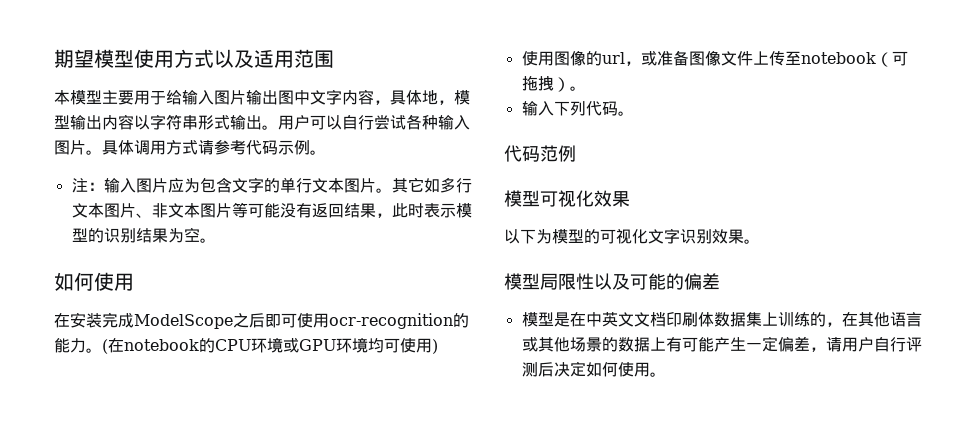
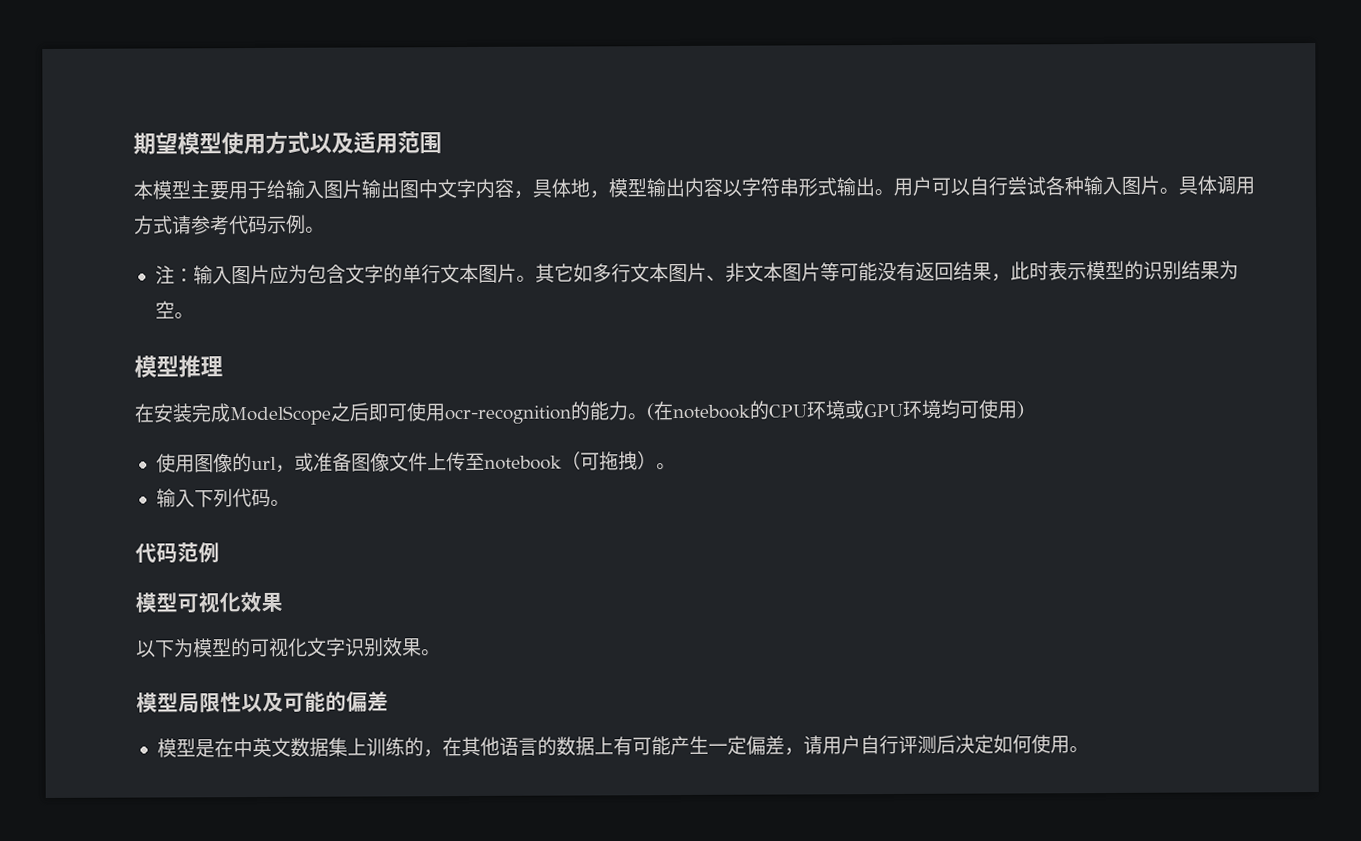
[54,272,134,291] 如何使用 -> [134,355,223,378] 模型推理
[633,312,714,327] 文档印刷体 -> (291, 747) none
[521,337,602,352] 或其他场景 -> (538, 746) none

